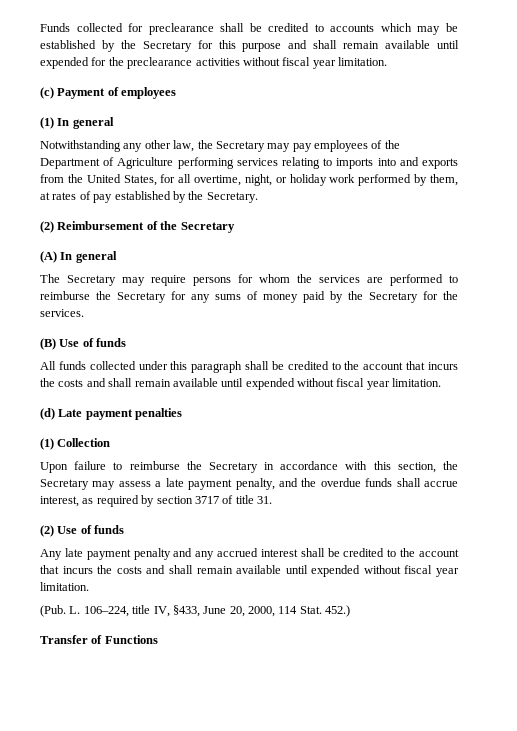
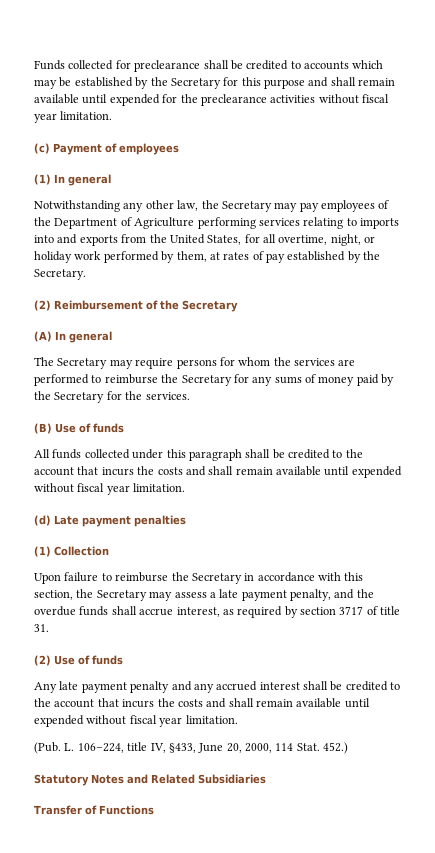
(351, 611) none -> [34,774,266,786] // Statutory Notes and Related Subsidiaries

